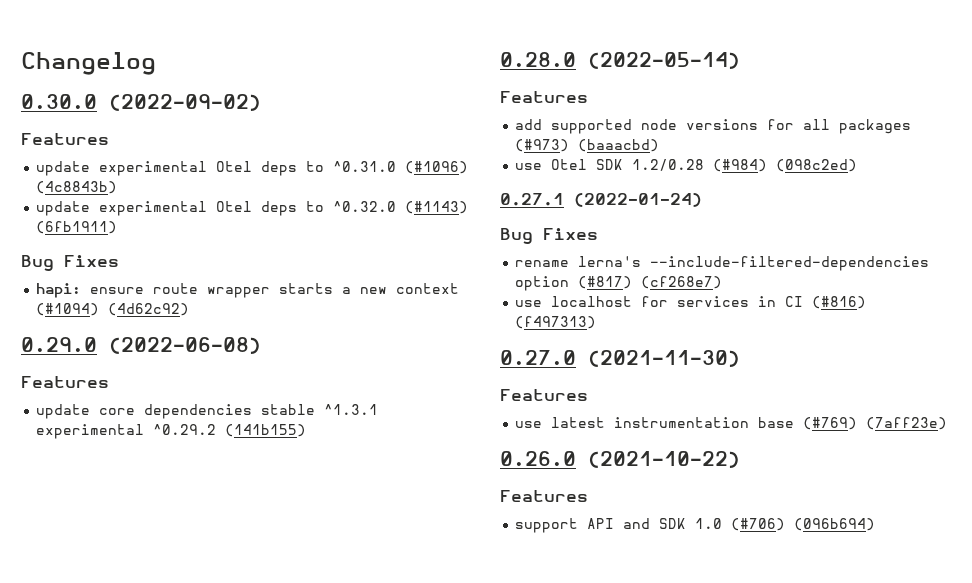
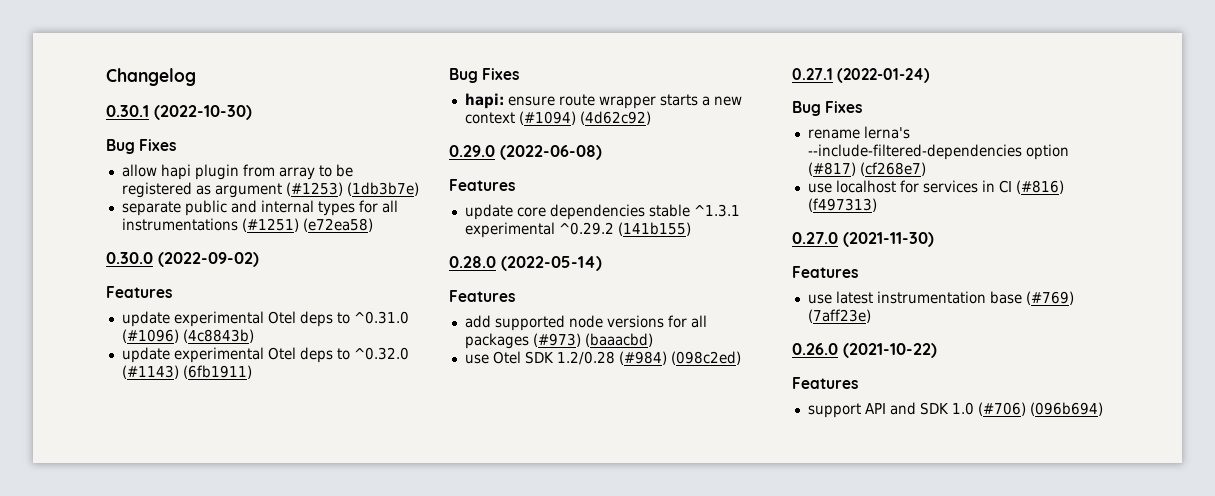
(156, 63) none -> [106,105,252,120] [106,139,177,154] [121,164,353,180] [121,182,419,198] [121,200,398,216] [121,218,373,232] // 0.30.1 (2022-10-30) // Bug Fixes // allow hapi plugin from array to be registered as argument (#1253) (1db3b7e) // separate public and internal types for all instrumentations (#1251) (e72ea58)

